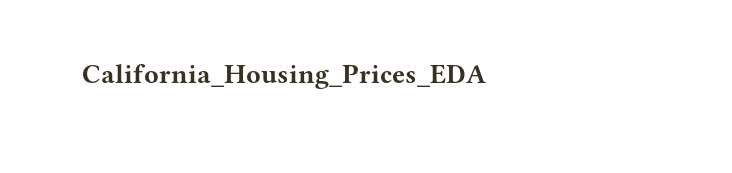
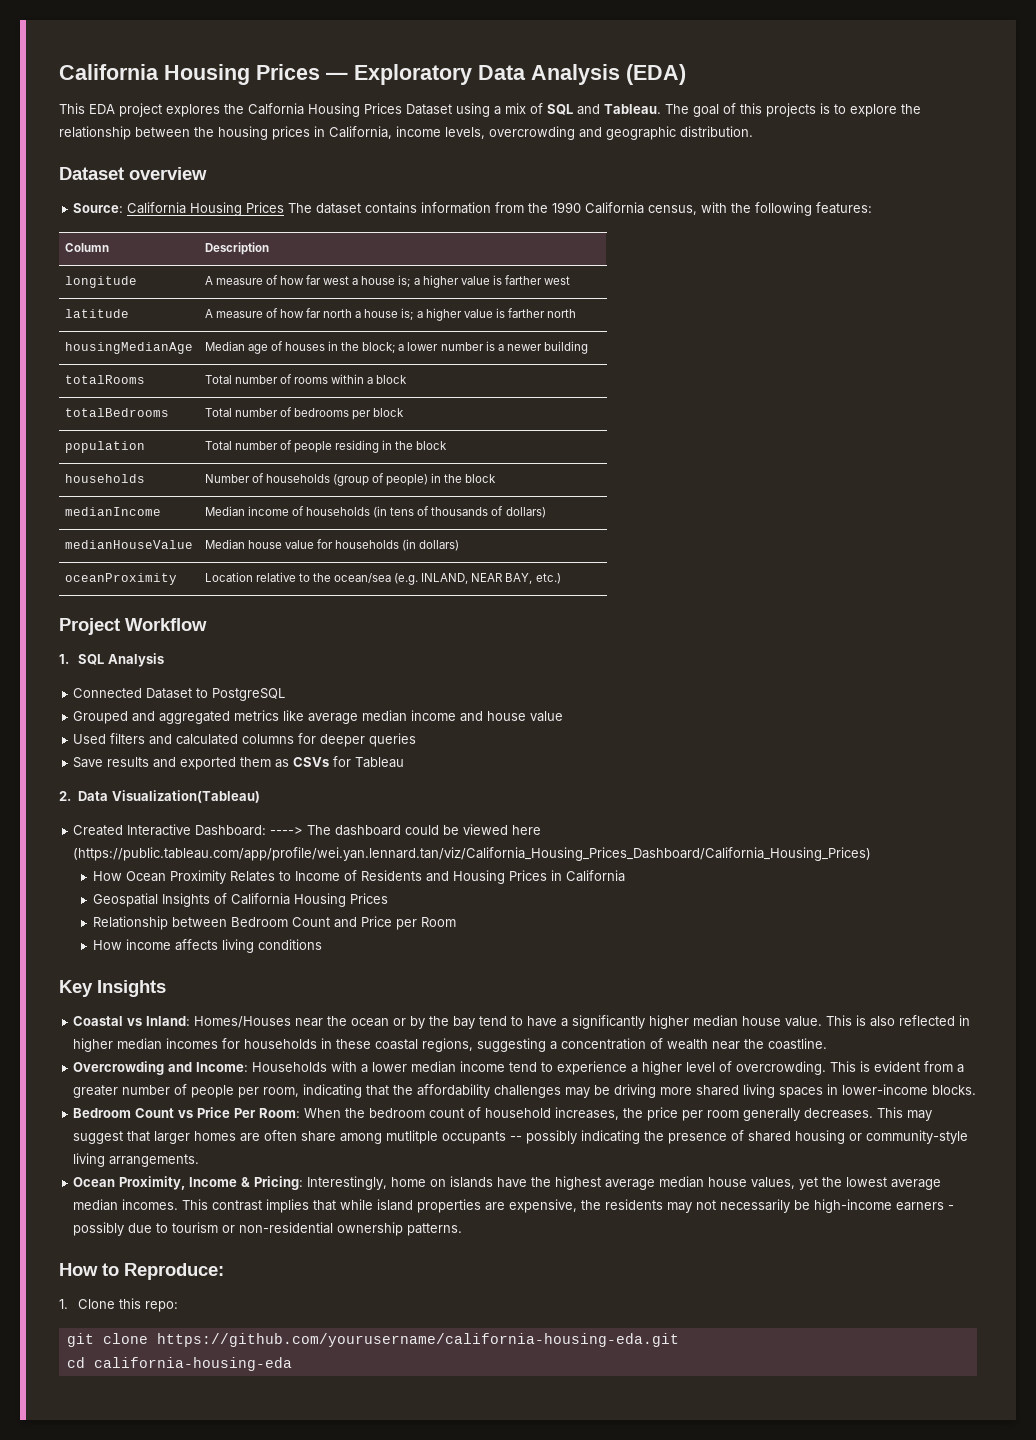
[82,64,486,89] California_Housing_Prices_EDA -> [59,64,686,85] [59,103,921,117] [59,126,753,140] [59,167,207,180] [73,202,873,216] [64,243,109,252] [204,242,269,255] [64,276,137,288] [204,275,571,288] [64,309,129,318] [204,308,577,321] [64,342,193,354] [204,341,589,354] [64,375,145,384] [204,374,408,384] [64,408,169,417] [204,407,405,420] [64,441,145,453] [204,440,448,453] [64,474,145,483] [204,473,497,486] [64,507,161,516] [204,506,546,518] [64,540,193,549] [204,539,460,551] [64,573,177,585] [204,572,561,585] [59,618,207,635] [59,653,165,667] [73,688,286,701] [73,710,564,724] [73,733,417,747] [73,756,405,770] [59,790,261,803] [73,824,542,836] [73,847,872,861] [92,870,625,884] [92,893,388,907] [92,916,456,930] [92,939,322,953] [59,980,166,997] [73,1015,971,1029] [73,1038,828,1052] [73,1061,965,1075] [73,1084,977,1098] [73,1107,933,1121] [73,1130,969,1144] [73,1153,200,1167] [73,1176,942,1190] [73,1199,955,1213] [73,1222,463,1236] [59,1263,224,1280] [59,1298,179,1312] [66,1333,679,1347] [66,1357,292,1371] California Housing Prices — Exploratory Data Analysis (EDA) // This EDA project explores the Calfornia Housing Prices Dataset using a mix of SQL and Tableau. The goal of this projects is to explore the relationship between the housing prices in California, income levels, overcrowding and geographic distribution. // Dataset overview // Source: California Housing Prices The dataset contains information from the 1990 California census, with the following features: // Column | Description // longitude | A measure of how far west a house is; a higher value is farther west // latitude | A measure of how far north a house is; a higher value is farther north // housingMedianAge | Median age of houses in the block; a lower number is a newer building // totalRooms | Total number of rooms within a block // totalBedrooms | Total number of bedrooms per block // population | Total number of people residing in the block // households | Number of households (group of people) in the block // medianIncome | Median income of households (in tens of thousands of dollars) // medianHouseValue | Median house value for households (in dollars) // oceanProximity | Location relative to the ocean/sea (e.g. INLAND, NEAR BAY, etc.) // Project Workflow // 1. SQL Analysis // Connected Dataset to PostgreSQL // Grouped and aggregated metrics like average median income and house value // Used filters and calculated columns for deeper queries // Save results and exported them as CSVs for Tableau // 2. Data Visualization(Tableau) // Created Interactive Dashboard: ----> The dashboard could be viewed here (https://public.tableau.com/app/profile/wei.yan.lennard.tan/viz/California_Housing_Prices_Dashboard/California_Housing_Prices) // How Ocean Proximity Relates to Income of Residents and Housing Prices in California // Geospatial Insights of California Housing Prices // Relationship between Bedroom Count and Price per Room // How income affects living conditions // Key Insights // Coastal vs Inland: Homes/Houses near the ocean or by the bay tend to have a significantly higher median house value. This is also reflected in higher median incomes for households in these coastal regions, suggesting a concentration of wealth near the coastline. // Overcrowding and Income: Households with a lower median income tend to experience a higher level of overcrowding. This is evident from a greater number of people per room, indicating that the affordability challenges may be driving more shared living spaces in lower-income blocks. // Bedroom Count vs Price Per Room: When the bedroom count of household increases, the price per room generally decreases. This may suggest that larger homes are often share among mutlitple occupants -- possibly indicating the presence of shared housing or community-style living arrangements. // Ocean Proximity, Income & Pricing: Interestingly, home on islands have the highest average median house values, yet the lowest average median incomes. This contrast implies that while island properties are expensive, the residents may not necessarily be high-income earners - possibly due to tourism or non-residential ownership patterns. // How to Reproduce: // 1. Clone this repo: // git clone https://github.com/yourusername/california-housing-eda.git // cd california-housing-eda

